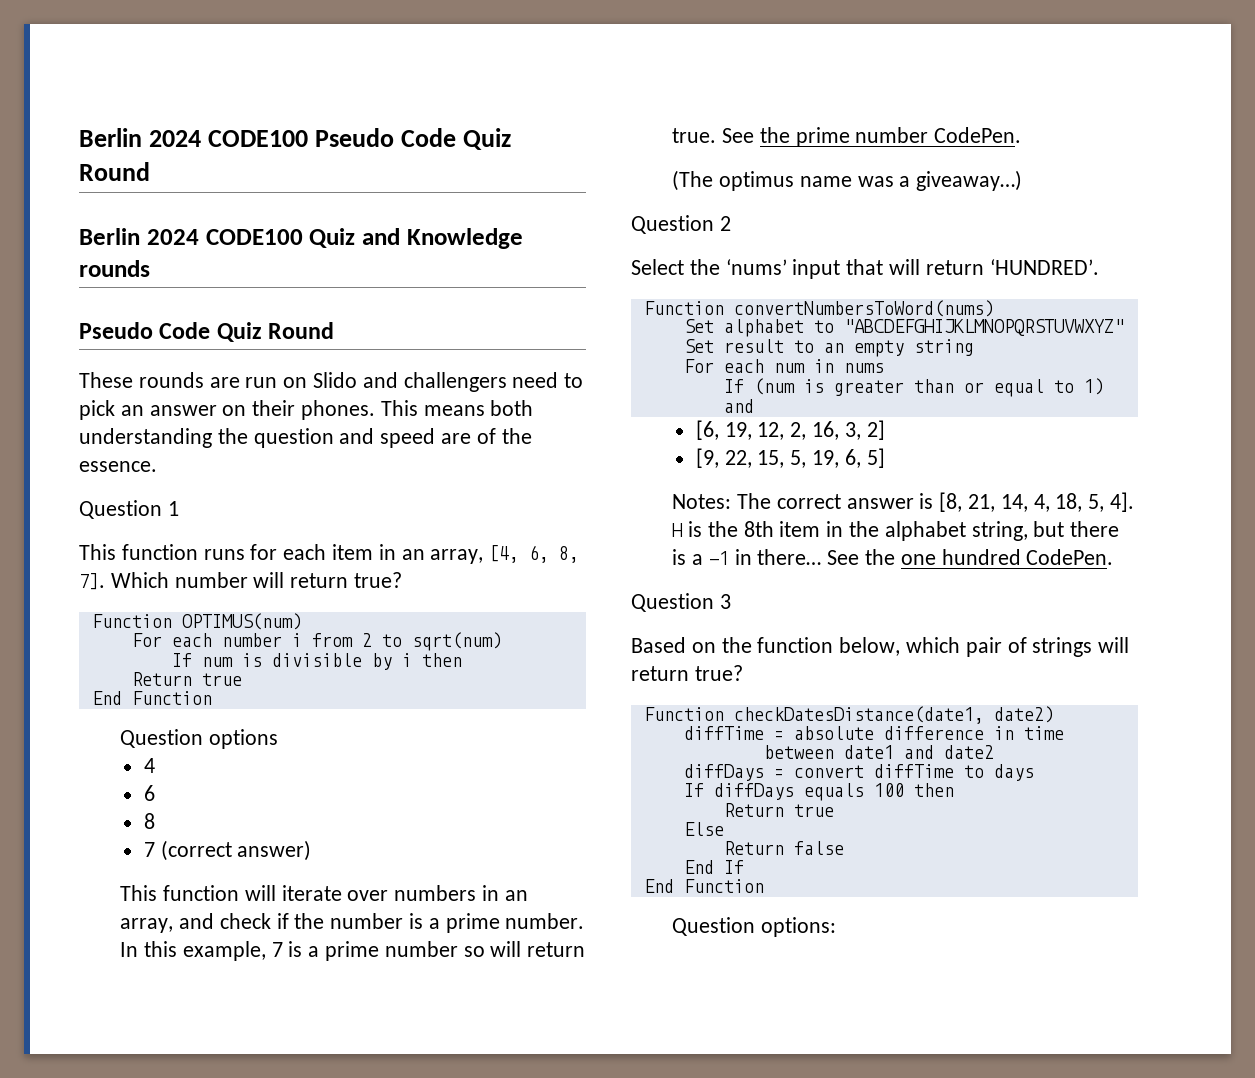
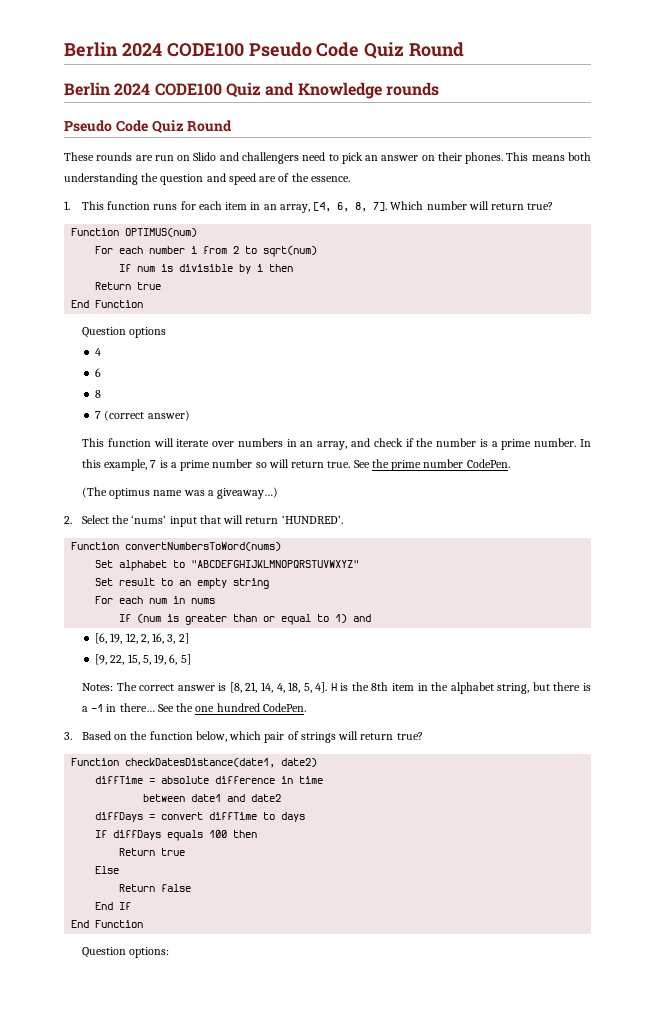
[79,500,179,519] Question 1 // -> [64,201,70,210] 1.
[631,215,731,234] Question 2 // -> [64,516,72,524] 2.
[631,593,731,612] Question 3 // -> [64,732,72,740] 3.

